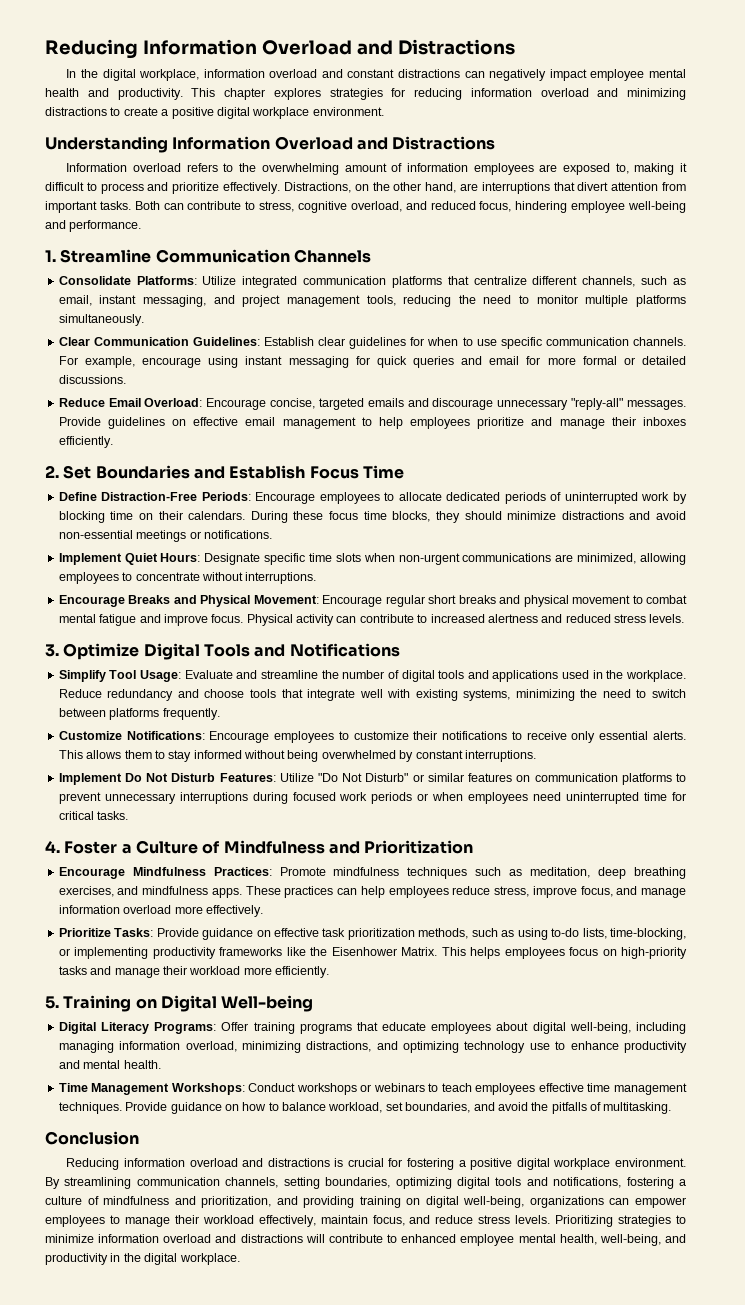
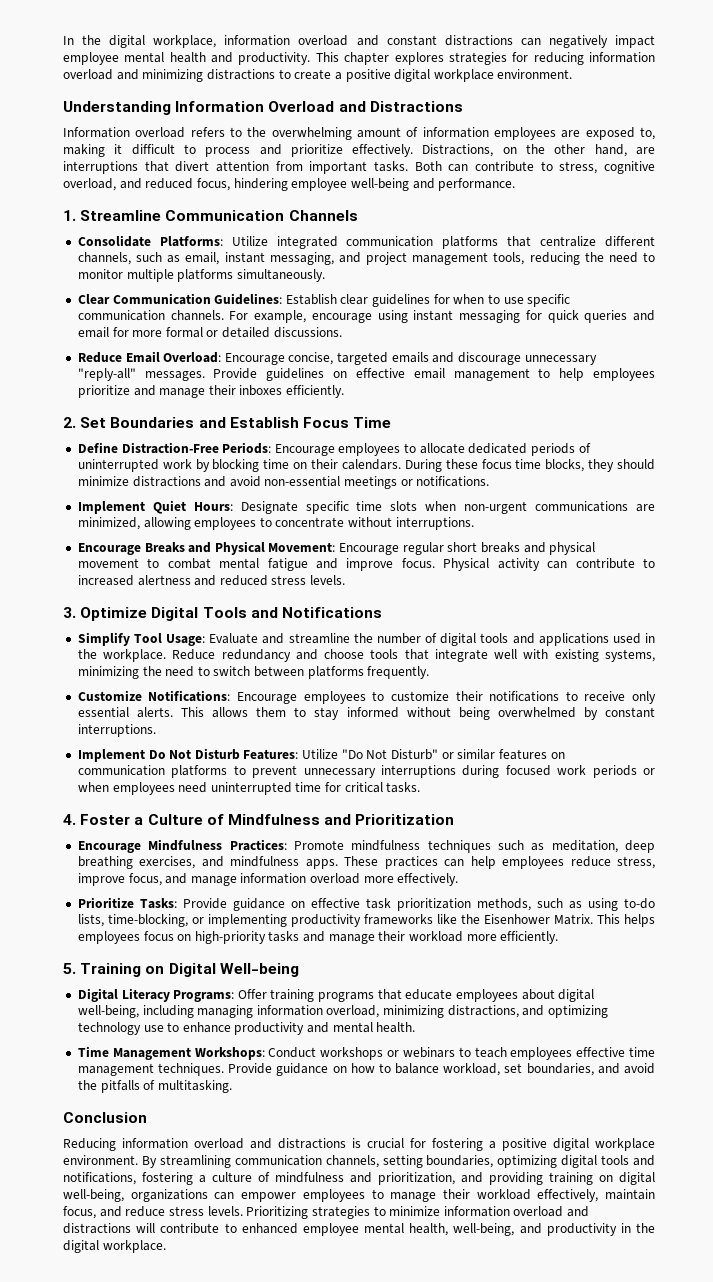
[45,39,515,59] Reducing Information Overload and Distractions // -> (63, 40) none

